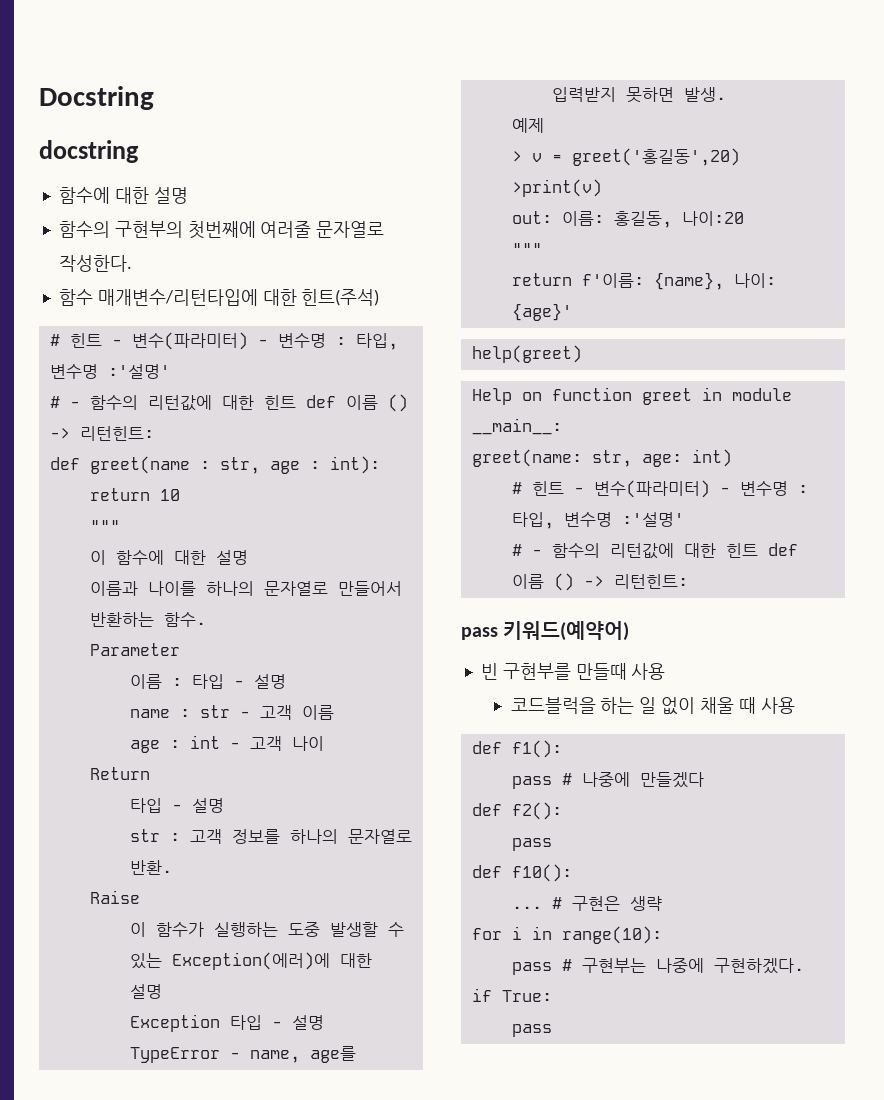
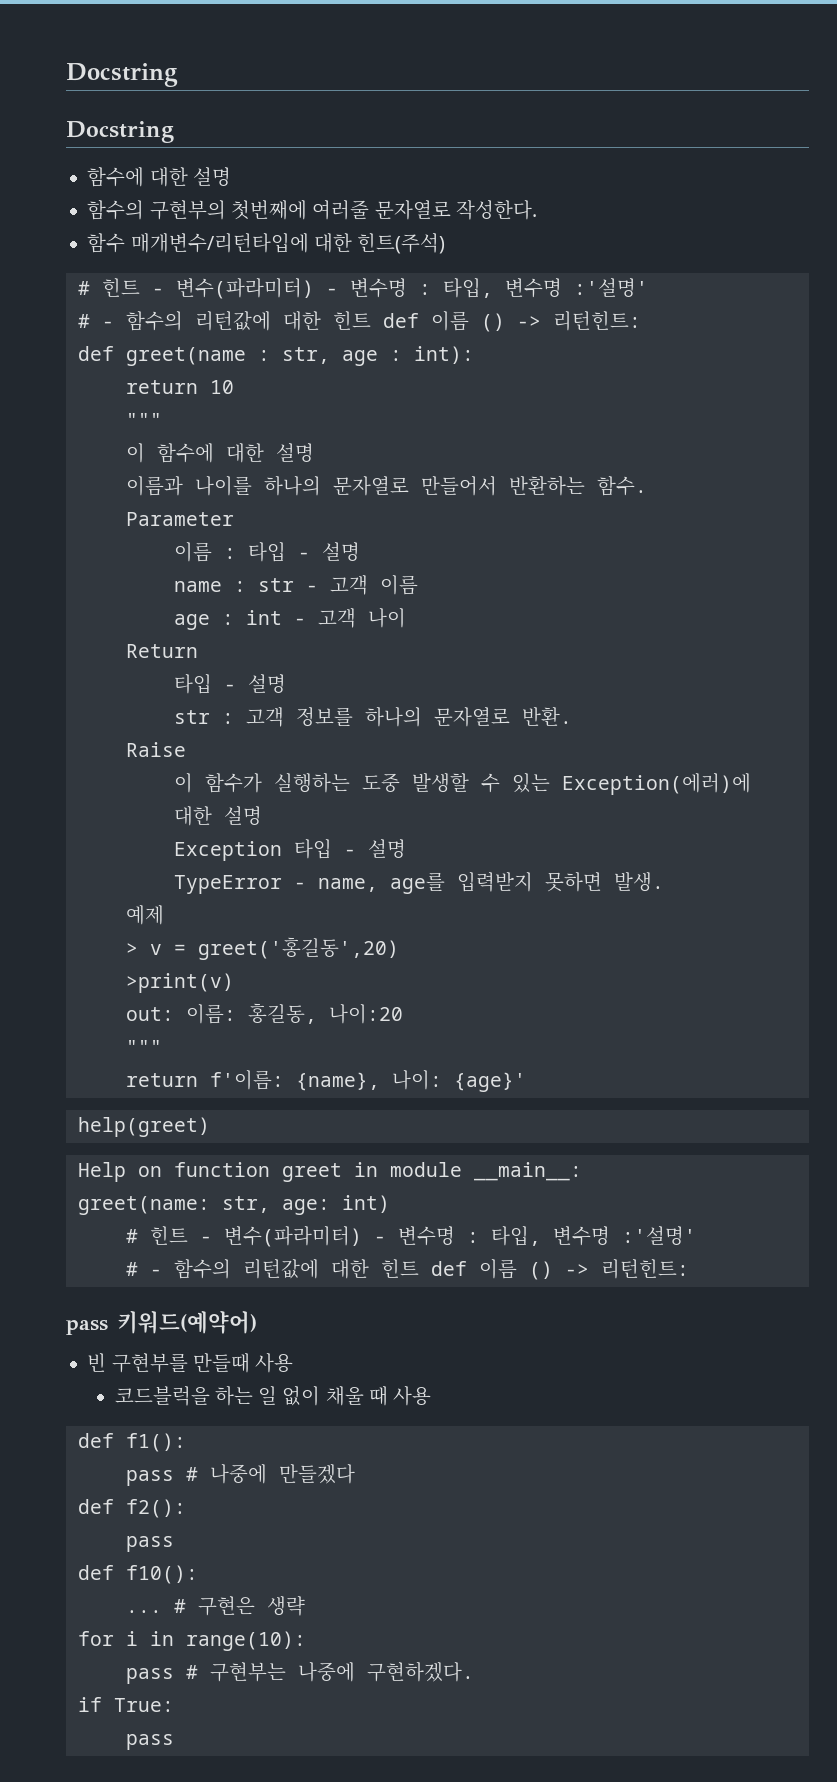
[39,86,154,110] [39,140,139,163] Docstring // docstring -> [66,63,178,87] [66,121,174,143] Docstring // Docstring

